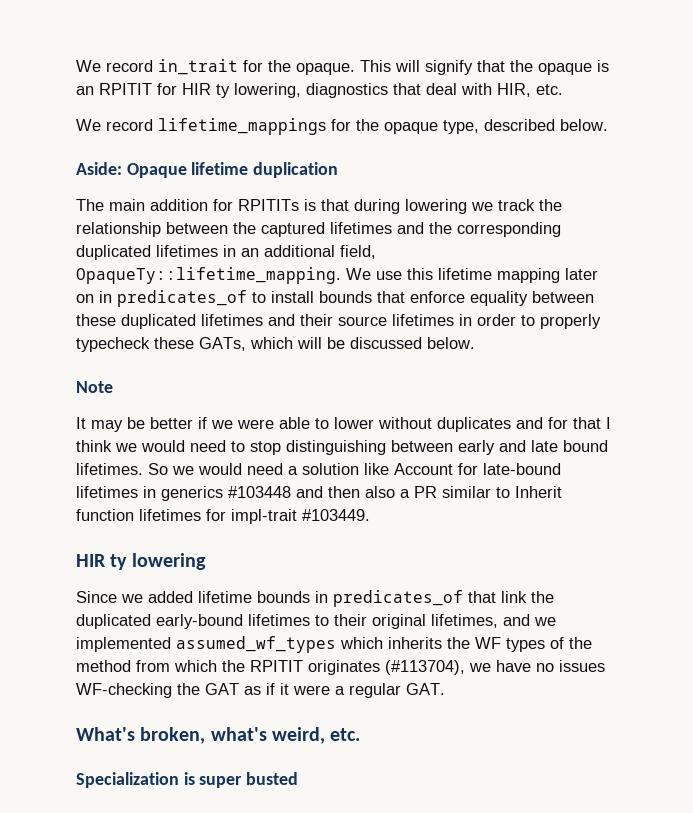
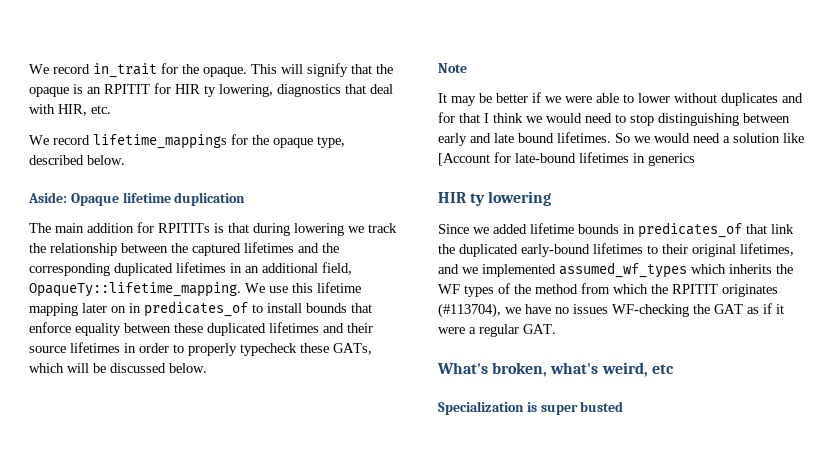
[394,463,453,475] Account -> [438,153,490,166] [Account
[228,486,562,498] [76,509,370,524] #103448 and then also a PR similar to Inherit function lifetimes for impl-trait #103449. -> (695, 159) none
[330,728,361,741] etc. -> [651,364,674,374] etc

